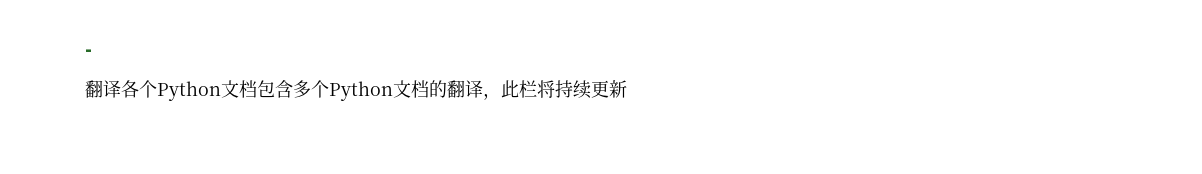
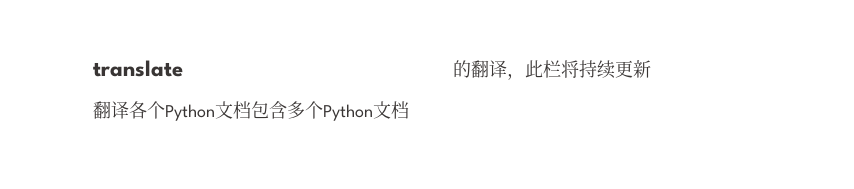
[85,49,92,58] - -> [93,60,183,77] translate

